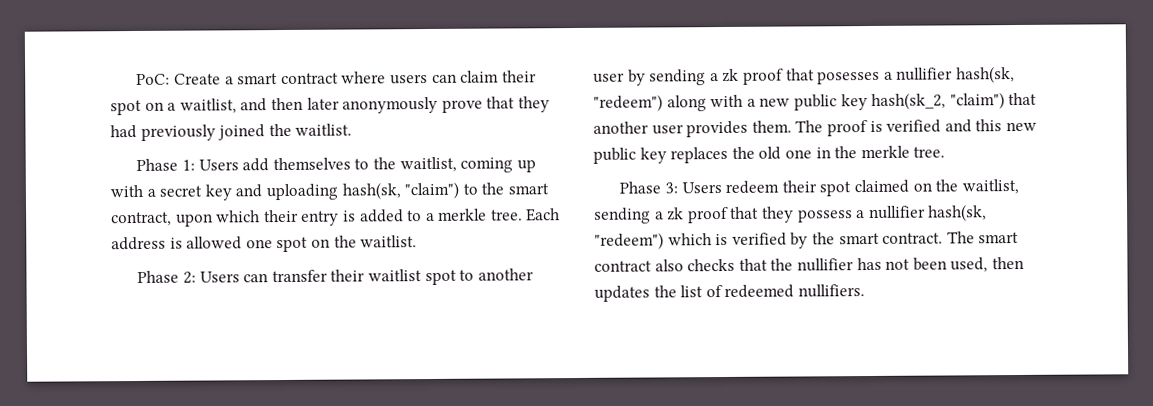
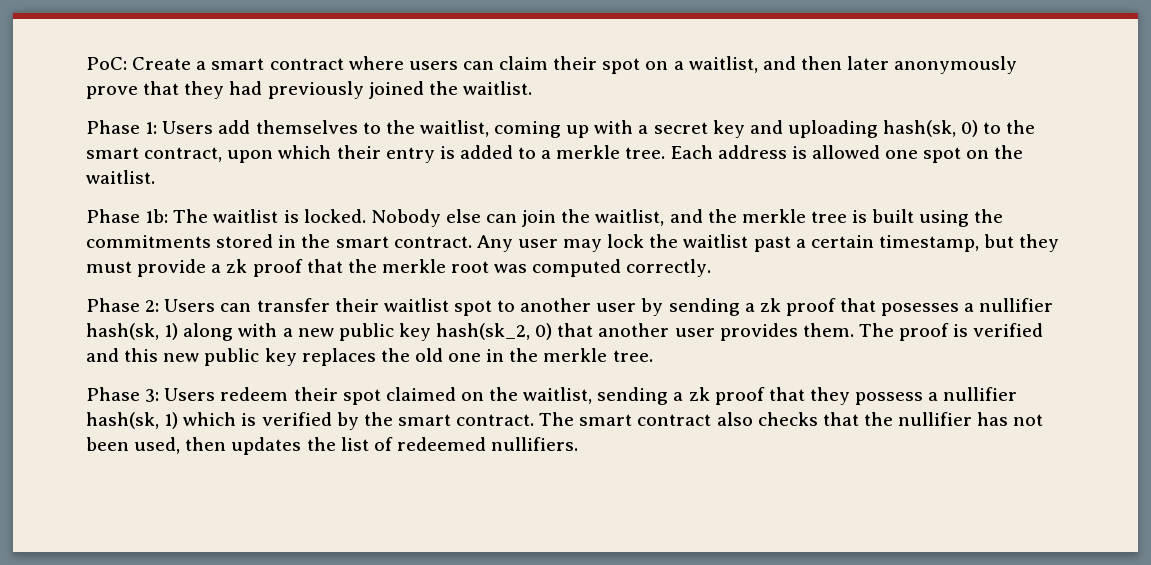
[404,181,460,200] "claim") -> [961,120,979,137] 0)
(418, 241) none -> [86,209,1004,227] [86,234,1060,252] [86,259,712,277] // Phase 1b: The waitlist is locked. Nobody else can join the waitlist, and the merkle tree is built using the commitments stored in the smart contract. Any user may lock the waitlist past a certain timestamp, but they must provide a zk proof that the merkle root was computed correctly.
[593,94,663,112] "redeem") -> [164,323,179,340] 1)
[949,92,1005,110] "claim") -> [535,323,553,340] 0)
[594,232,664,250] "redeem") -> [164,412,179,429] 1)

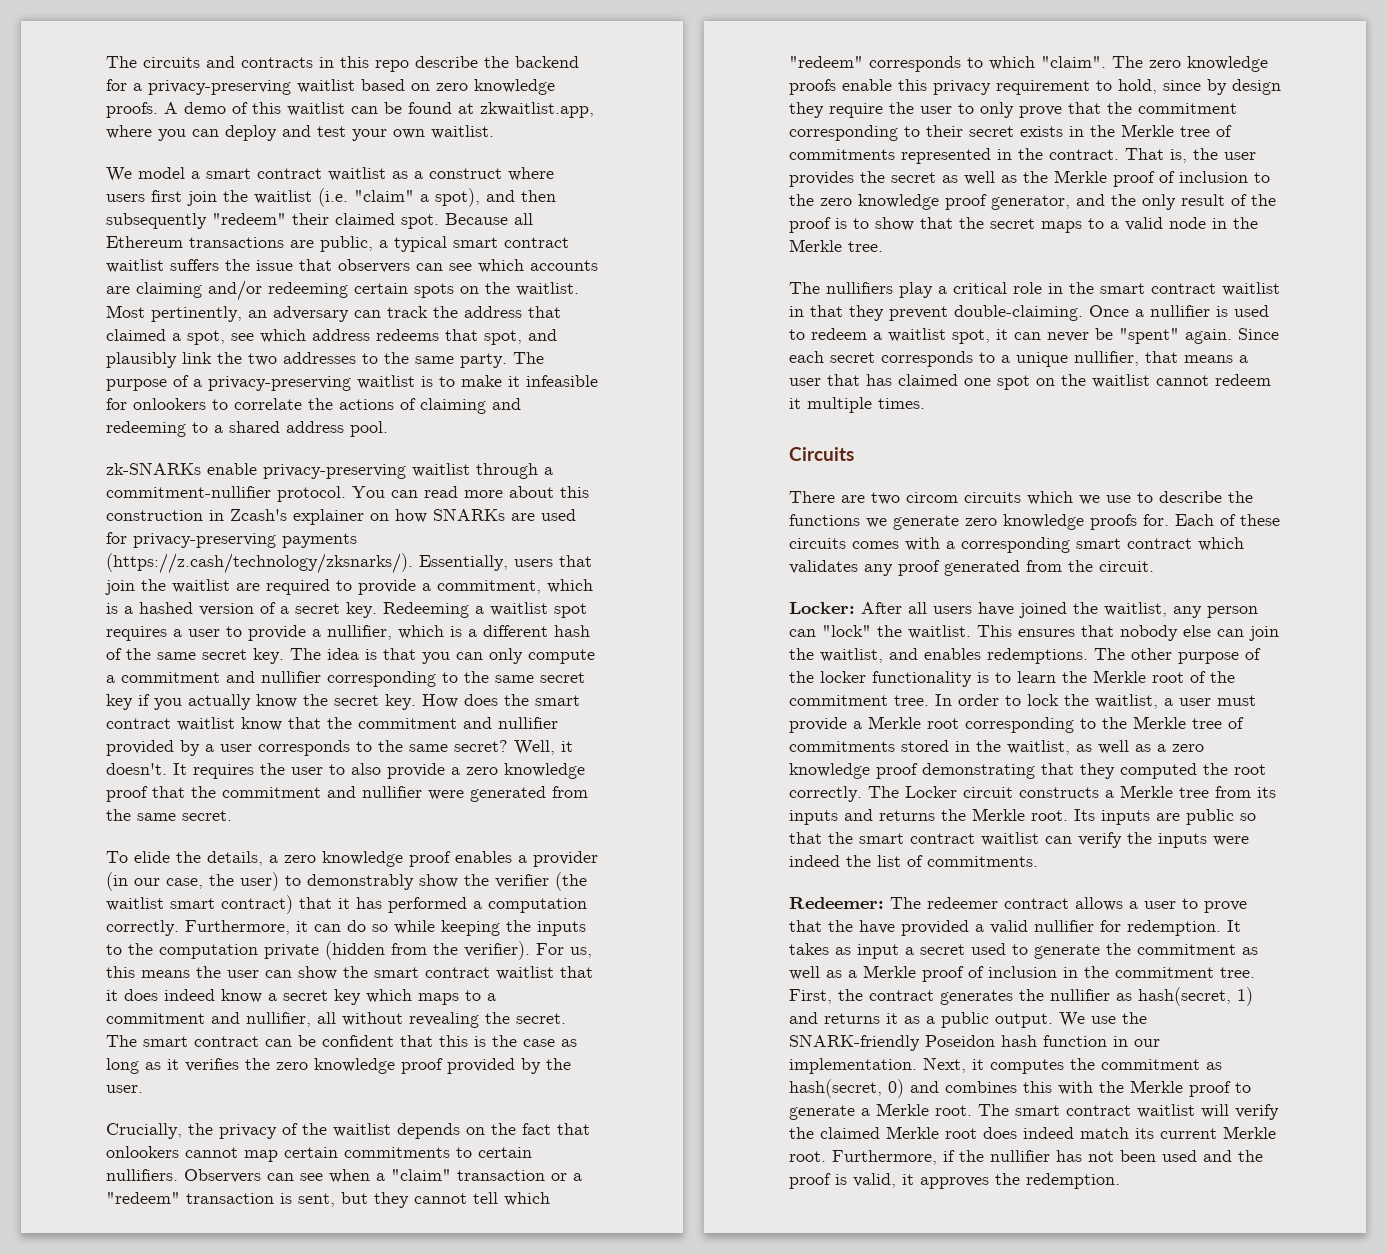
[86,56,1018,74] [86,81,532,99] [86,120,1036,138] [86,145,1024,163] [86,170,155,184] [86,209,441,227] PoC: Create a smart contract where users can claim their spot on a waitlist, and then later anonymously prove that they had previously joined the waitlist. // Phase 1: Users add themselves to the waitlist, coming up with a secret key and uploading hash(sk, 0) to the smart contract, upon which their entry is added to a merkle tree. Each address is allowed one spot on the waitlist. // Phase 1b: The waitlist is locked. Nobody -> [106,56,579,72] [106,79,555,95] [106,102,594,118] [106,125,494,141] [106,167,554,182] [106,188,556,207] [106,213,533,229] [106,236,569,252] [106,259,598,273] [106,280,579,301] [106,305,561,322] [106,329,557,345] [106,352,544,368] [106,375,598,391] [106,398,521,414] [106,421,388,437] [106,462,553,479] [106,486,589,502] [106,508,576,525] [106,532,357,548] [106,553,592,574] [105,579,593,595] [106,602,587,618] [106,625,590,641] [106,648,595,664] [106,671,585,687] [106,694,580,710] [106,717,558,731] [106,740,573,756] [106,763,585,779] [106,786,588,802] [106,809,232,821] [106,851,598,867] [106,872,587,891] [106,895,587,914] [106,920,586,936] [106,941,592,960] [106,966,593,980] [106,989,496,1005] [106,1012,566,1028] [106,1035,577,1047] [106,1058,571,1074] [106,1085,143,1093] [106,1123,590,1139] [106,1146,532,1162] [106,1169,582,1183] [106,1192,550,1208] [789,56,1268,72] [789,79,1281,95] [789,102,1237,118] [789,124,1232,141] [789,148,1256,164] [789,170,1270,187] [789,194,1276,210] [789,217,1258,233] [789,239,883,252] [789,282,1280,298] [789,305,1269,321] [789,328,1279,344] [789,351,1248,367] [789,374,1271,390] [789,397,925,413] [789,447,854,461] [789,491,1253,505] [789,514,1280,530] [789,537,1244,553] [789,560,1154,576] [789,602,1258,618] [789,625,1178,641] The circuits and contracts in this repo describe the backend for a privacy-preserving waitlist based on zero knowledge proofs. A demo of this waitlist can be found at zkwaitlist.app, where you can deploy and test your own waitlist. // We model a smart contract waitlist as a construct where users first join the waitlist (i.e. "claim" a spot), and then subsequently "redeem" their claimed spot. Because all Ethereum transactions are public, a typical smart contract waitlist suffers the issue that observers can see which accounts are claiming and/or redeeming certain spots on the waitlist. Most pertinently, an adversary can track the address that claimed a spot, see which address redeems that spot, and plausibly link the two addresses to the same party. The purpose of a privacy-preserving waitlist is to make it infeasible for onlookers to correlate the actions of claiming and redeeming to a shared address pool. // zk-SNARKs enable privacy-preserving waitlist through a commitment-nullifier protocol. You can read more about this construction in Zcash's explainer on how SNARKs are used for privacy-preserving payments (https://z.cash/technology/zksnarks/). Essentially, users that join the waitlist are required to provide a commitment, which is a hashed version of a secret key. Redeeming a waitlist spot requires a user to provide a nullifier, which is a different hash of the same secret key. The idea is that you can only compute a commitment and nullifier corresponding to the same secret key if you actually know the secret key. How does the smart contract waitlist know that the commitment and nullifier provided by a user corresponds to the same secret? Well, it doesn't. It requires the user to also provide a zero knowledge proof that the commitment and nullifier were generated from the same secret. // To elide the details, a zero knowledge proof enables a provider (in our case, the user) to demonstrably show the verifier (the waitlist smart contract) that it has performed a computation correctly. Furthermore, it can do so while keeping the inputs to the computation private (hidden from the verifier). For us, this means the user can show the smart contract waitlist that it does indeed know a secret key which maps to a commitment and nullifier, all without revealing the secret. The smart contract can be confident that this is the case as long as it verifies the zero knowledge proof provided by the user. // Crucially, the privacy of the waitlist depends on the fact that onlookers cannot map certain commitments to certain nullifiers. Observers can see when a "claim" transaction or a "redeem" transaction is sent, but they cannot tell which "redeem" corresponds to which "claim". The zero knowledge proofs enable this privacy requirement to hold, since by design they require the user to only prove that the commitment corresponding to their secret exists in the Merkle tree of commitments represented in the contract. That is, the user provides the secret as well as the Merkle proof of inclusion to the zero knowledge proof generator, and the only result of the proof is to show that the secret maps to a valid node in the Merkle tree. // The nullifiers play a critical role in the smart contract waitlist in that they prevent double-claiming. Once a nullifier is used to redeem a waitlist spot, it can never be "spent" again. Since each secret corresponds to a unique nullifier, that means a user that has claimed one spot on the waitlist cannot redeem it multiple times. // Circuits // There are two circom circuits which we use to describe the functions we generate zero knowledge proofs for. Each of these circuits comes with a corresponding smart contract which validates any proof generated from the circuit. // Locker: After all users have joined the waitlist, any person can "lock" the waitlist. This ensures that nobody
[707,209,1004,227] [86,234,1060,252] [86,259,712,277] [86,298,1054,316] [86,323,1044,341] [86,348,653,366] [86,387,1018,405] [86,412,859,430] the merkle tree is built using the commitments stored in the smart contract. Any user may lock the waitlist past a certain timestamp, but they must provide a zk proof that the merkle root was computed correctly. // Phase 2: Users can transfer their waitlist spot to another user by sending a zk proof that posesses a nullifier hash(sk, 1) along with a new public key hash(sk_2, 0) that another user provides them. The proof is verified and this new public key replaces the old one in the merkle tree. // Phase 3: Users redeem their spot claimed on the waitlist, sending a zk proof that they possess a nullifier hash(sk, 1) which is verified by the smart contract. The smart contract also checks that -> [924,648,1261,664] [789,670,1235,687] [789,694,1256,709] [789,716,1244,733] [789,740,1204,755] [789,763,1266,779] [789,785,1276,802] [789,808,1256,825] [789,832,1249,848] [789,855,1038,867] [789,897,1247,913] [789,920,1241,936] [789,943,1258,959] [789,965,1255,982] [789,987,1253,1006] [789,1012,1147,1028] [789,1034,1160,1051] [789,1057,1222,1074] [789,1079,1251,1098] [789,1103,1279,1120] [789,1126,1276,1139] [789,1150,955,1165] enables redemptions. The other purpose of the locker functionality is to learn the Merkle root of the commitment tree. In order to lock the waitlist, a user must provide a Merkle root corresponding to the Merkle tree of commitments stored in the waitlist, as well as a zero knowledge proof demonstrating that they computed the root correctly. The Locker circuit constructs a Merkle tree from its inputs and returns the Merkle root. Its inputs are public so that the smart contract waitlist can verify the inputs were indeed the list of commitments. // Redeemer: The redeemer contract allows a user to prove that the have provided a valid nullifier for redemption. It takes as input a secret used to generate the commitment as well as a Merkle proof of inclusion in the commitment tree. First, the contract generates the nullifier as hash(secret, 1) and returns it as a public output. We use the SNARK-friendly Poseidon hash function in our implementation. Next, it computes the commitment as hash(secret, 0) and combines this with the Merkle proof to generate a Merkle root. The smart contract waitlist will verify the claimed Merkle root does indeed match its current Merkle root. Furthermore, if
[134,437,579,455] used, then updates the list of redeemed nullifiers. -> [1162,1150,1263,1162] [789,1173,1120,1189] used and the proof is valid, it approves the redemption.

